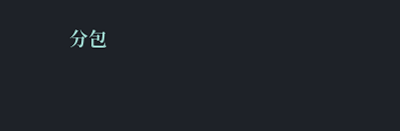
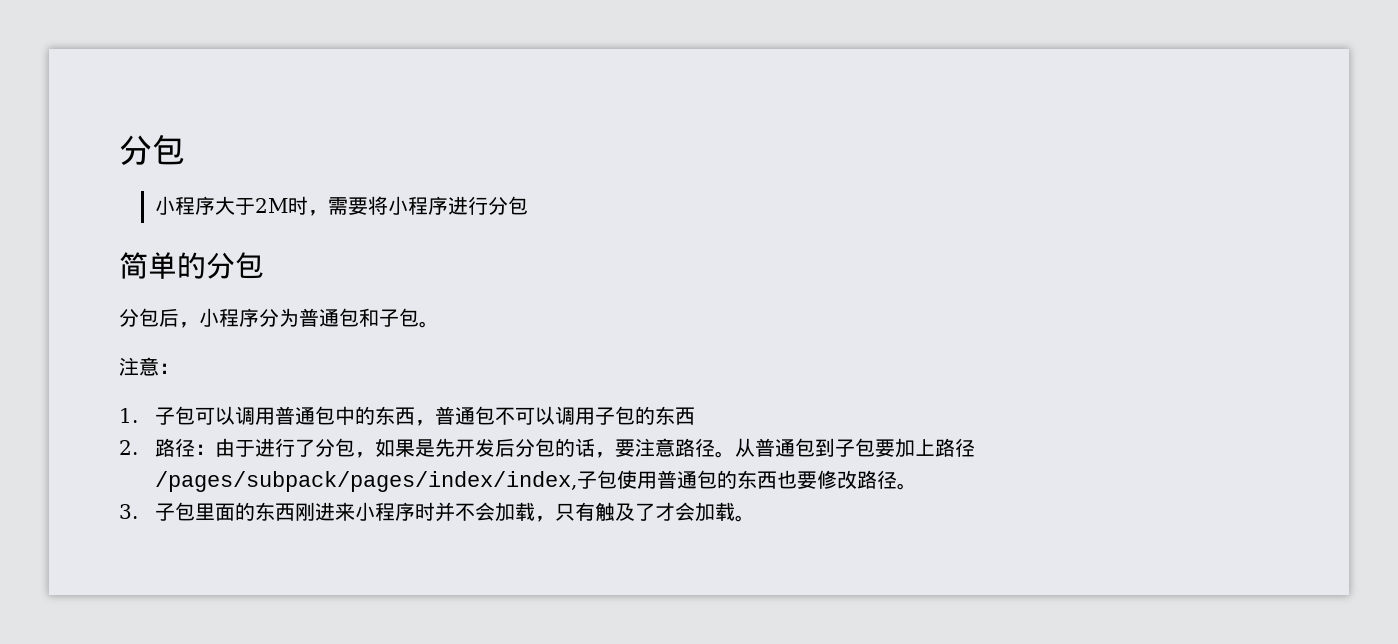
[69,29,108,49] 分包 -> [119,135,185,165] [155,196,529,216] [119,252,264,279] [119,308,439,328] [119,357,179,376] [119,406,696,426] [119,438,976,458] [155,470,918,492] [119,502,756,522] 分包 // 小程序大于2M时，需要将小程序进行分包 // 简单的分包 // 分包后，小程序分为普通包和子包。 // 注意： // 1.子包可以调用普通包中的东西，普通包不可以调用子包的东西 // 2.路径：由于进行了分包，如果是先开发后分包的话，要注意路径。从普通包到子包要加上路径/pages/subpack/pages/index/index,子包使用普通包的东西也要修改路径。 // 3.子包里面的东西刚进来小程序时并不会加载，只有触及了才会加载。

